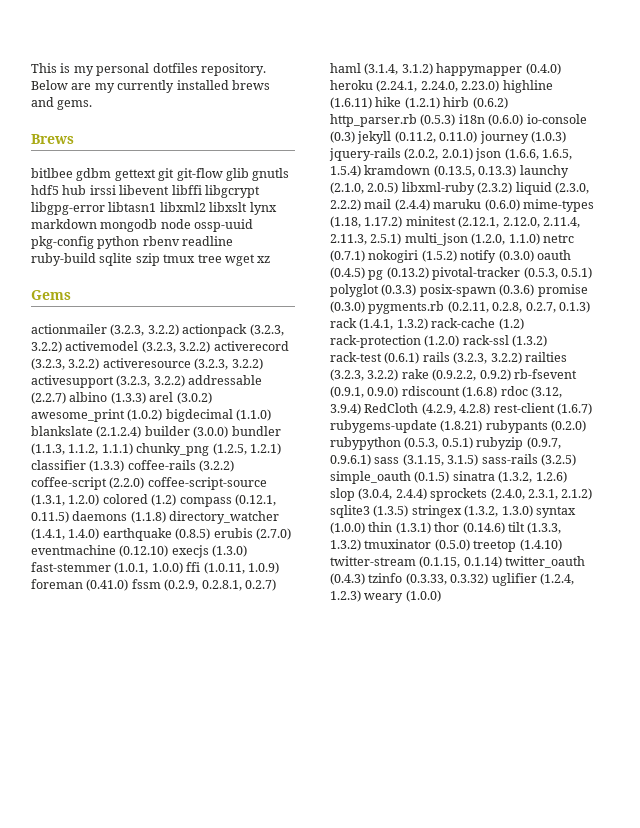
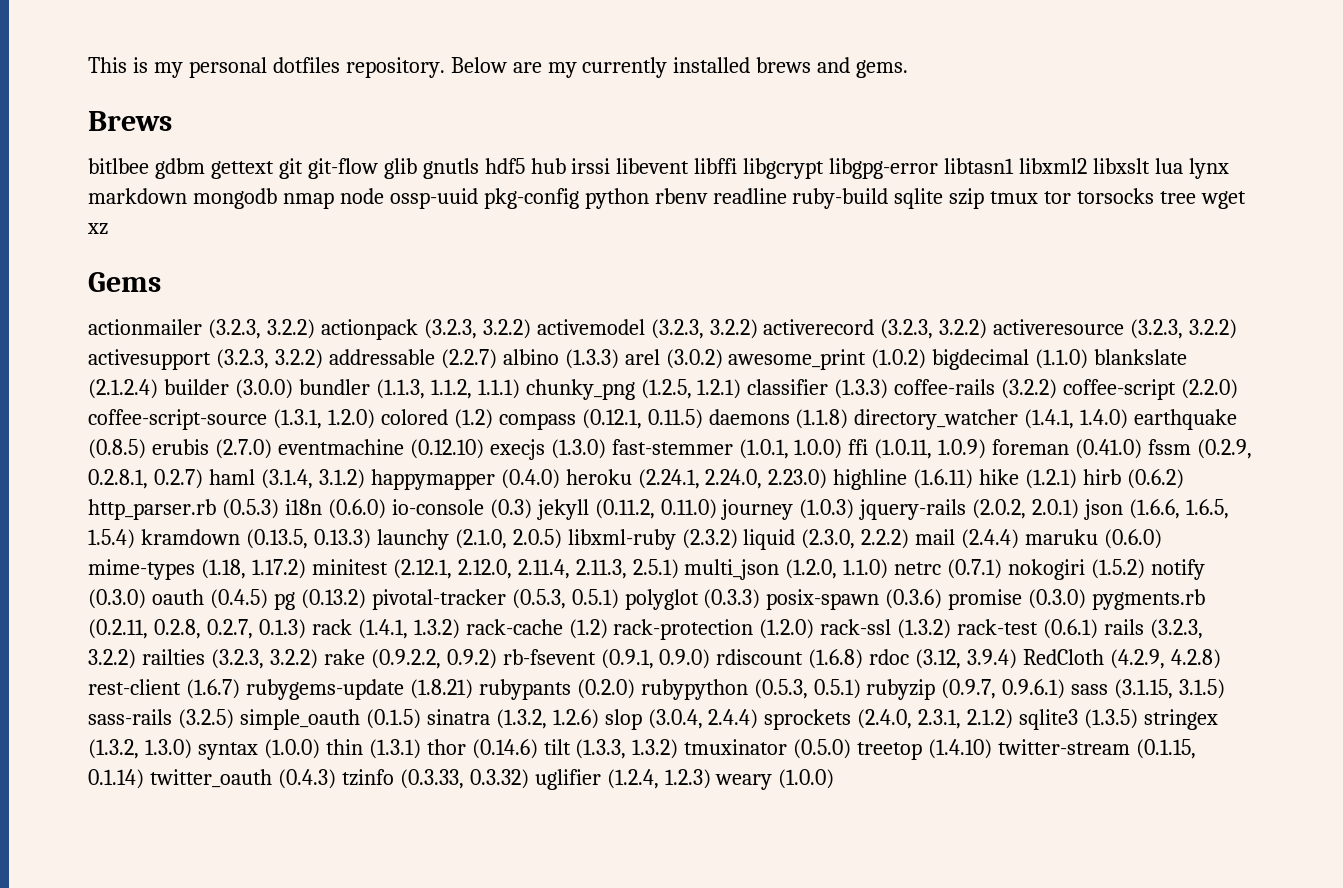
(248, 207) none -> [1154,158,1183,174] lua
(158, 225) none -> [282,192,334,209] nmap
(196, 258) none -> [1044,188,1155,204] tor torsocks

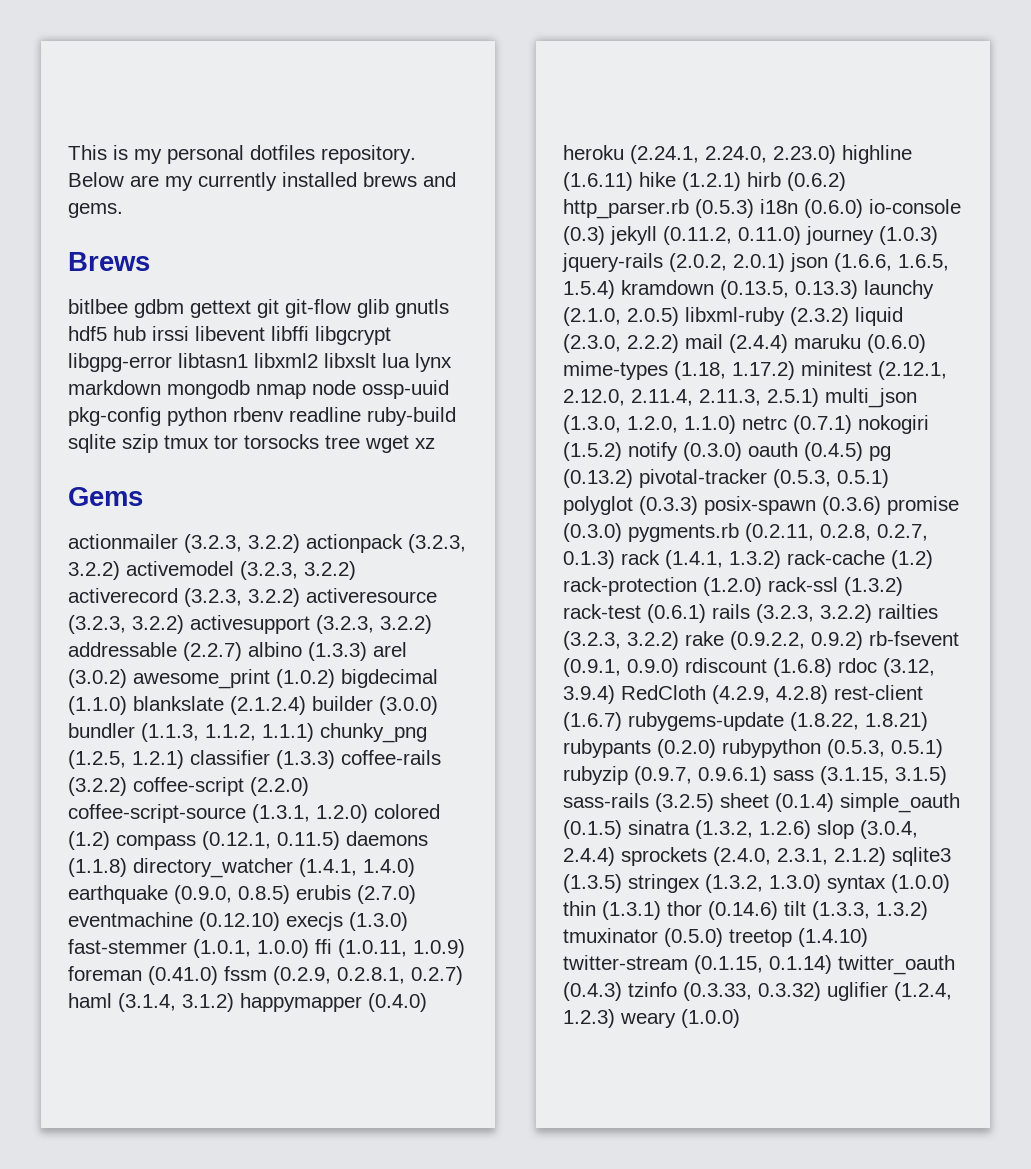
[88,439,146,459] (0.8.5) -> [174,885,290,904] (0.9.0, 0.8.5)
[785,559,838,579] (1.2.0, -> [563,415,678,434] (1.3.0, 1.2.0,
[409,679,473,699] (1.8.21) -> [790,712,928,731] (1.8.22, 1.8.21)
(234, 719) none -> [720,793,834,812] sheet (0.1.4)

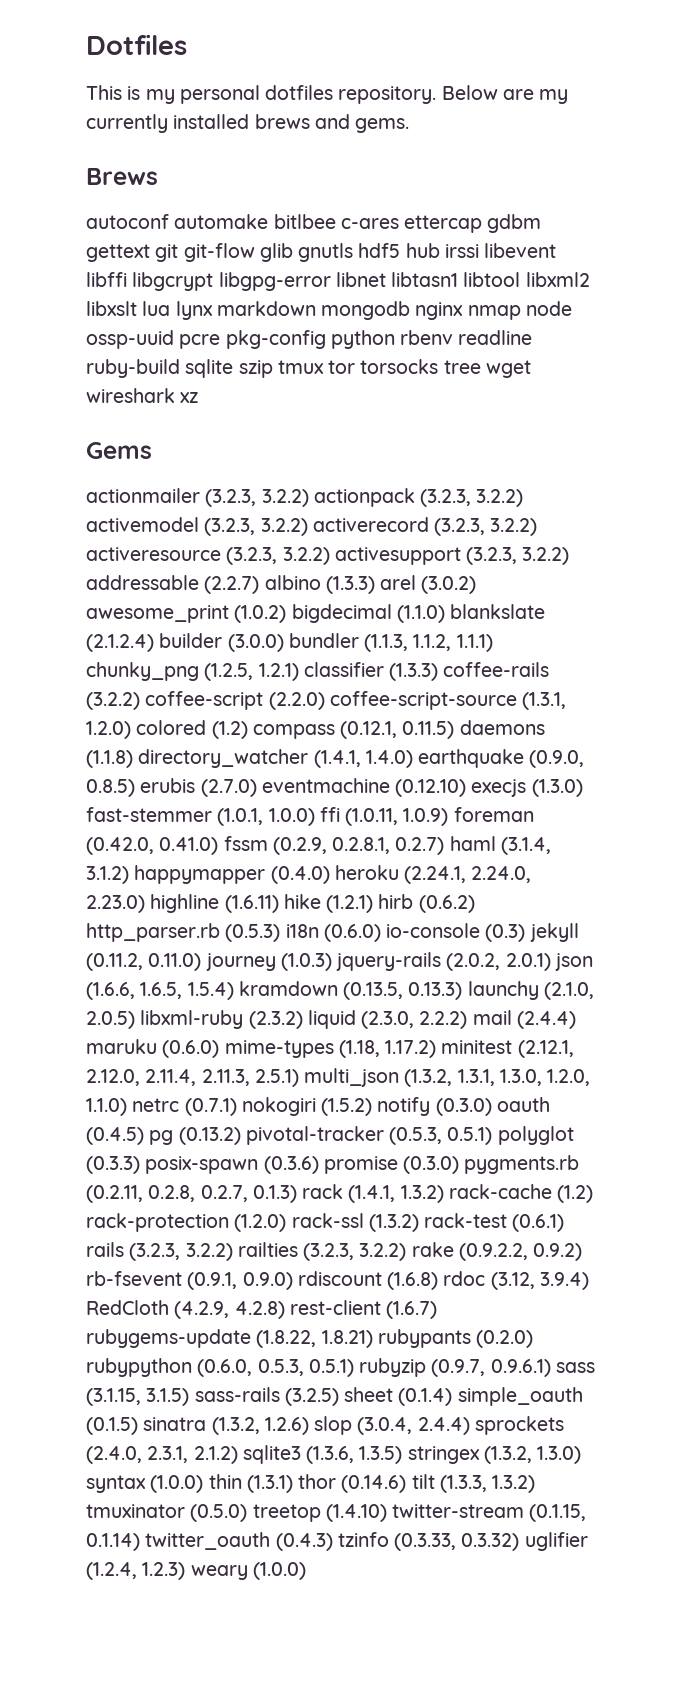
(68, 152) none -> [86,34,187,55] Dotfiles //
[68,299,128,314] bitlbee -> [86,214,483,233] autoconf automake bitlbee c-ares ettercap
[178,353,248,368] libtasn1 -> [335,272,521,287] libnet libtasn1 libtool
(250, 389) none -> [415,302,464,320] nginx
(449, 389) none -> [179,334,221,349] pcre
(409, 444) none -> [86,388,175,403] wireshark
[148,966,218,985] (0.41.0) -> [86,837,219,855] (0.42.0, 0.41.0)
[563,415,621,434] (1.3.0, -> [404,1069,542,1087] (1.3.2, 1.3.1, 1.3.0,
[827,739,885,758] (0.5.3, -> [197,1359,304,1377] (0.6.0, 0.5.3,
[563,874,622,893] (1.3.5) -> [306,1446,403,1464] (1.3.6, 1.3.5)

